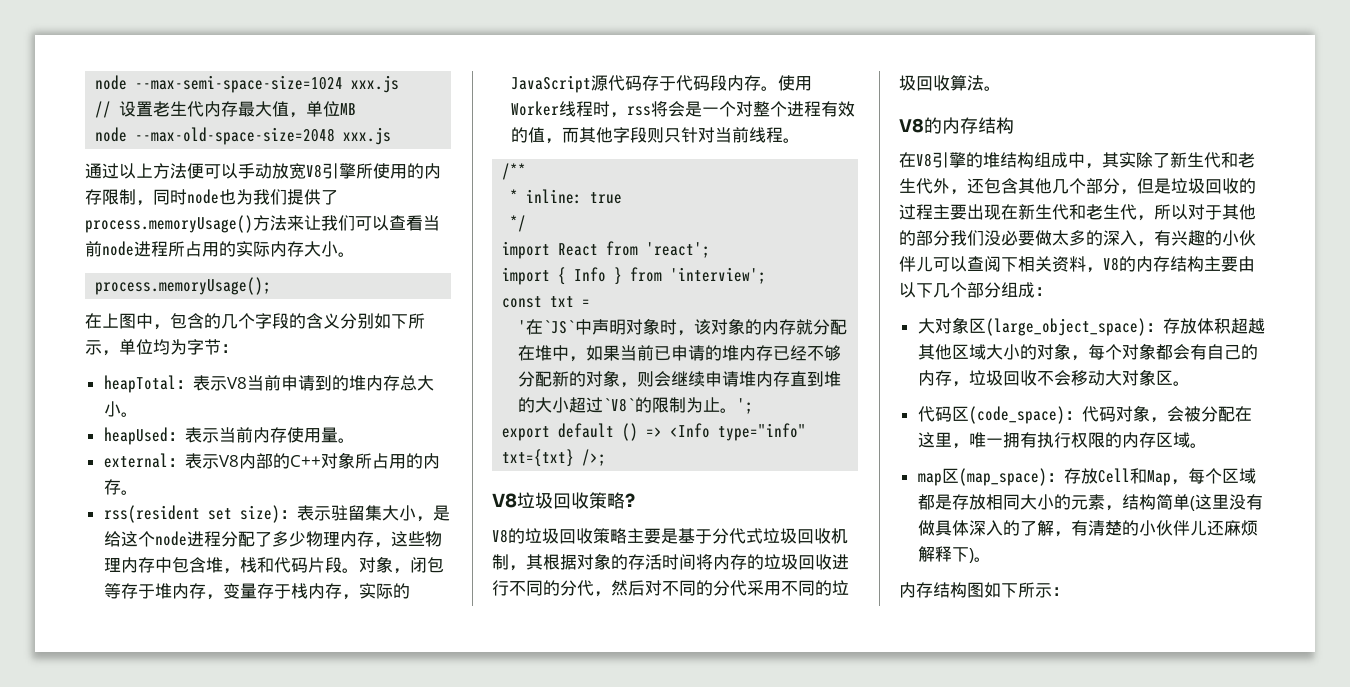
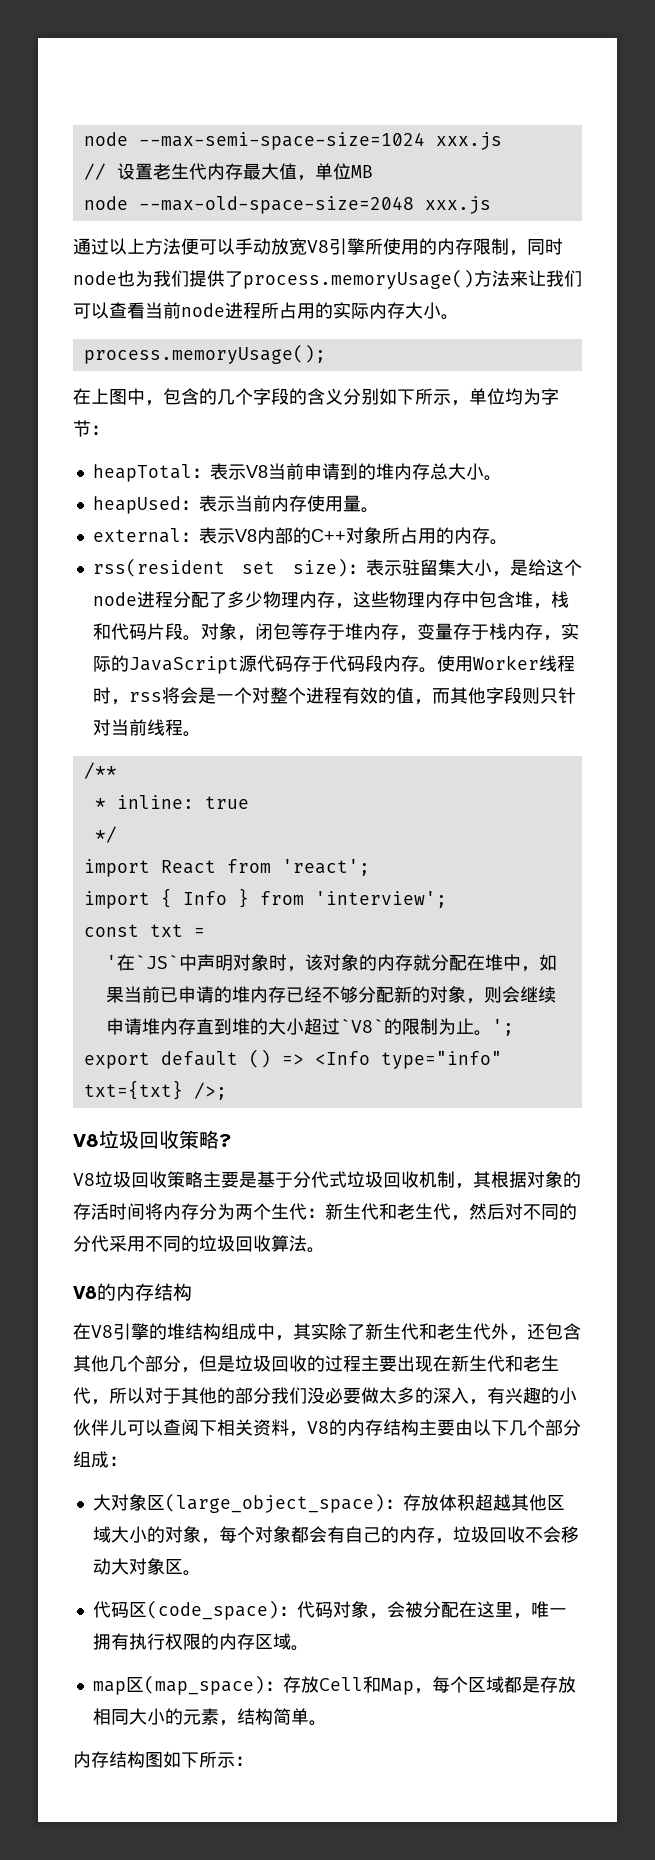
[508,528,525,544] 的 -> (95, 1179) none
[747,554,849,570] [492,580,577,596] 的垃圾回收进行不同的分 -> [199,1203,433,1220] 分为两个生代：新生代和老生
[1189,494,1263,511] [917,520,1258,537] [917,546,974,563] (这里没有做具体深入的了解，有清楚的小伙伴儿还麻烦解释下) -> (309, 1716) none

